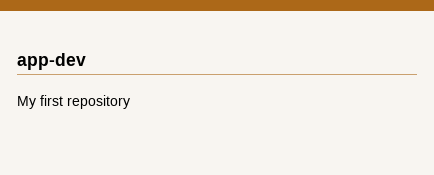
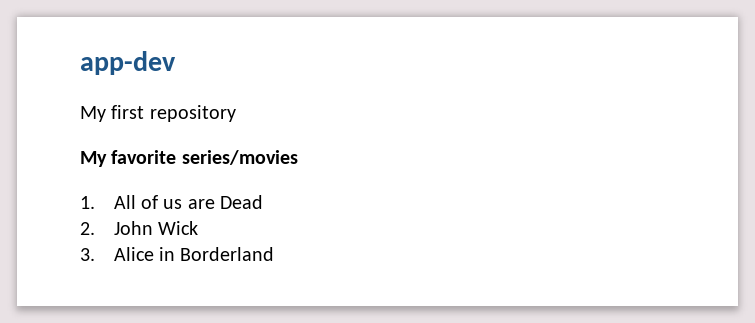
(130, 102) none -> [80,150,298,167] [80,195,264,209] [80,221,198,235] [80,247,275,261] // My favorite series/movies // 1. All of us are Dead // 2. John Wick // 3. Alice in Borderland

